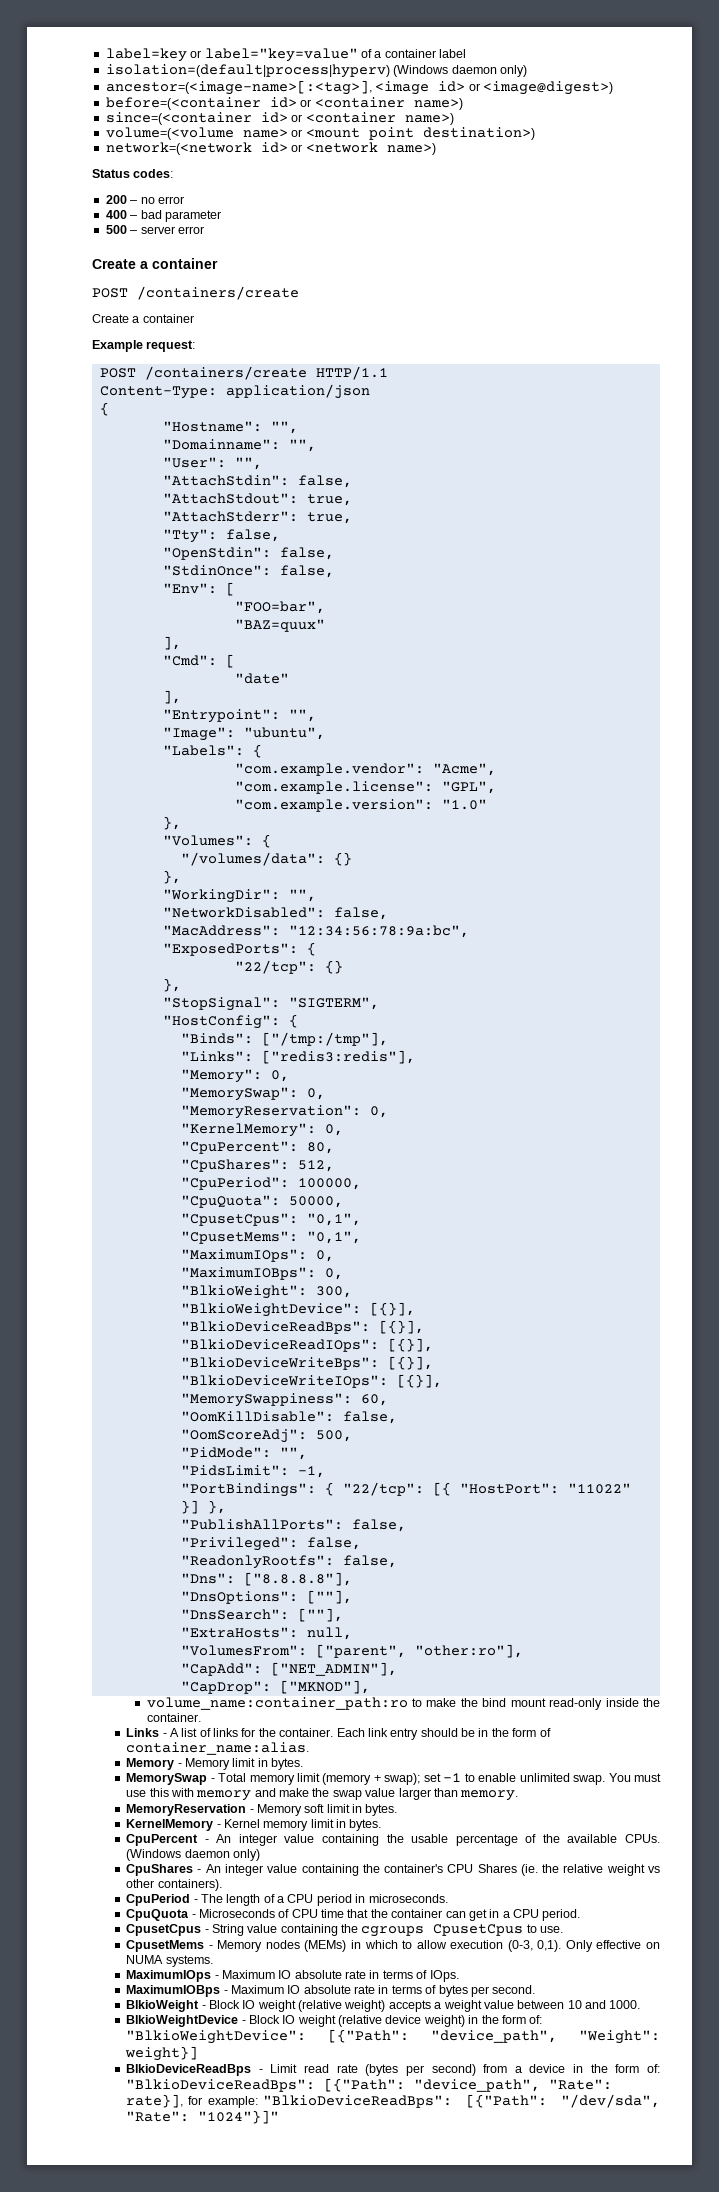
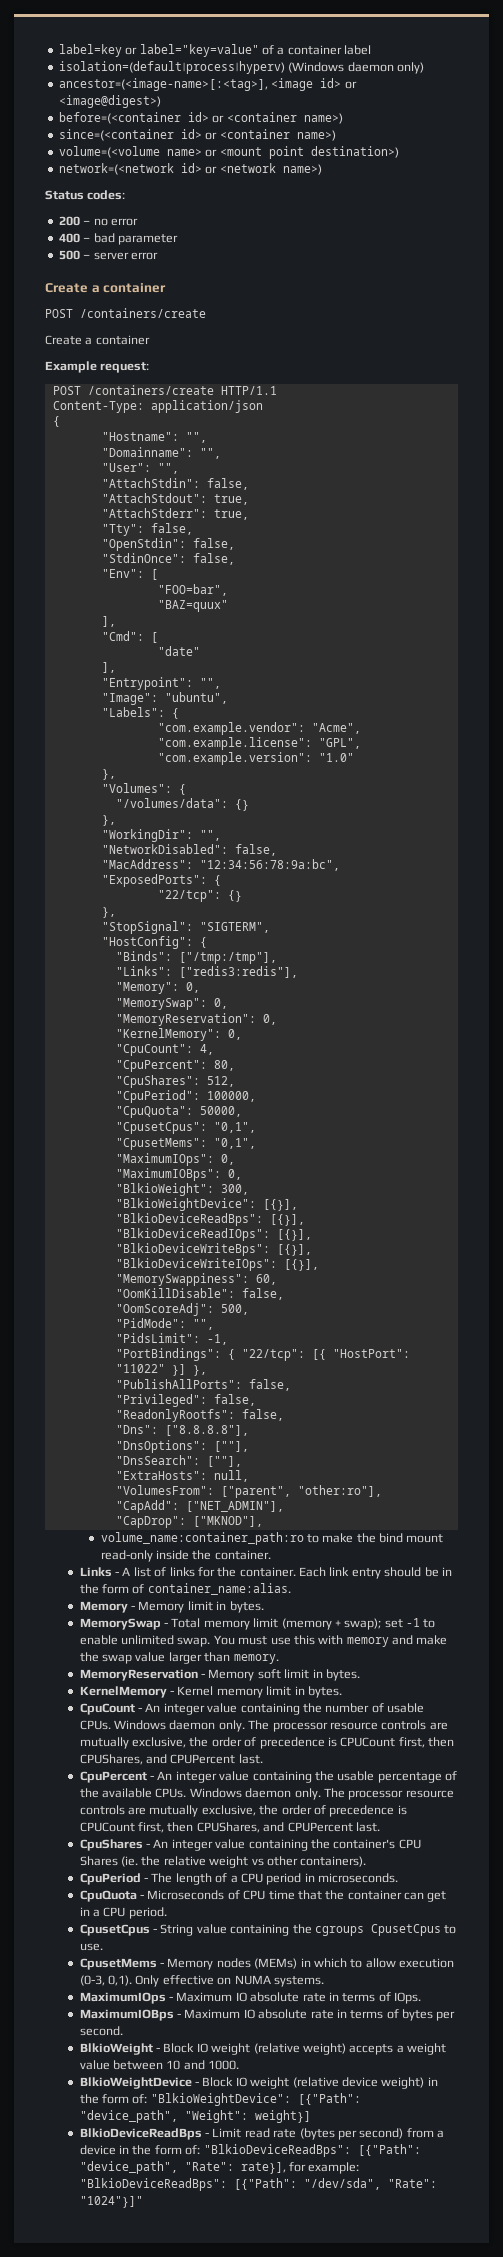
(343, 1130) none -> [115,1044,214,1056] // "CpuCount": 4,
(382, 1825) none -> [79,1703,425,1715] [79,1720,448,1732] [79,1737,455,1749] [79,1754,263,1765] // CpuCount - An integer value containing the number of usable CPUs. Windows daemon only. The processor resource controls are mutually exclusive, the order of precedence is CPUCount first, then CPUShares, and CPUPercent last.
[126,1849,260,1861] (Windows daemon only) -> [189,1788,454,1800] [79,1805,407,1817] [79,1822,380,1833] Windows daemon only. The processor resource controls are mutually exclusive, the order of precedence is CPUCount first, then CPUShares, and CPUPercent last.

